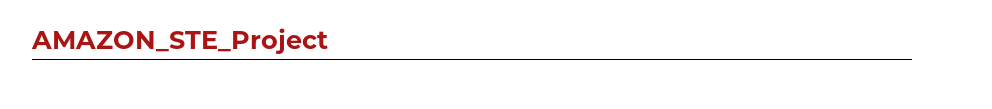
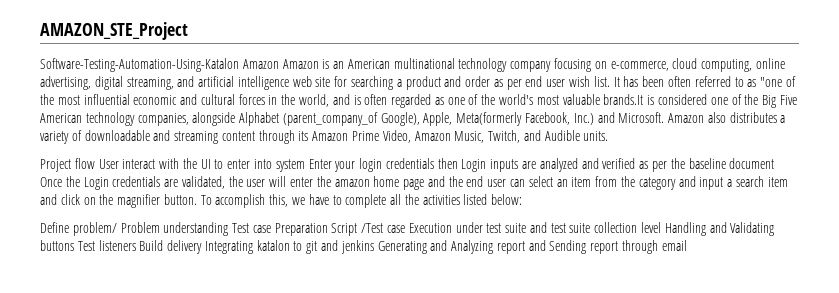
(328, 41) none -> [40,58,785,72] [40,76,796,90] [40,94,797,108] [40,112,786,126] [40,130,609,144] [40,158,775,172] [40,176,788,190] [40,194,523,208] [40,222,775,236] [40,240,687,254] // Software-Testing-Automation-Using-Katalon Amazon Amazon is an American multinational technology company focusing on e-commerce, cloud computing, online advertising, digital streaming, and artificial intelligence web site for searching a product and order as per end user wish list. It has been often referred to as "one of the most influential economic and cultural forces in the world, and is often regarded as one of the world's most valuable brands.It is considered one of the Big Five American technology companies, alongside Alphabet (parent_company_of Google), Apple, Meta(formerly Facebook, Inc.) and Microsoft. Amazon also distributes a variety of downloadable and streaming content through its Amazon Prime Video, Amazon Music, Twitch, and Audible units. // Project flow User interact with the UI to enter into system Enter your login credentials then Login inputs are analyzed and verified as per the baseline document Once the Login credentials are validated, the user will enter the amazon home page and the end user can select an item from the category and input a search item and click on the magnifier button. To accomplish this, we have to complete all the activities listed below: // Define problem/ Problem understanding Test case Preparation Script /Test case Execution under test suite and test suite collection level Handling and Validating buttons Test listeners Build delivery Integrating katalon to git and jenkins Generating and Analyzing report and Sending report through email

